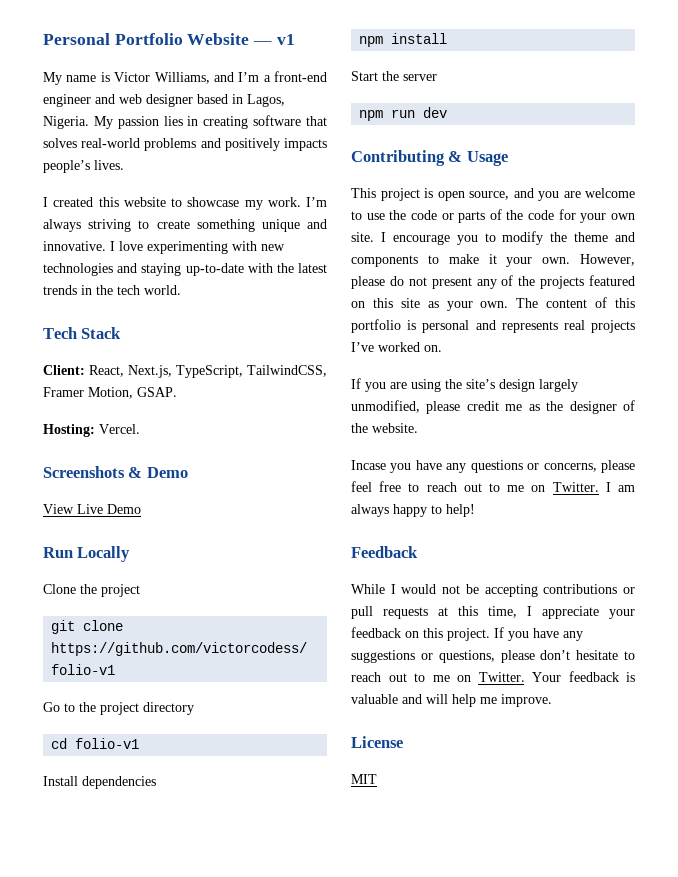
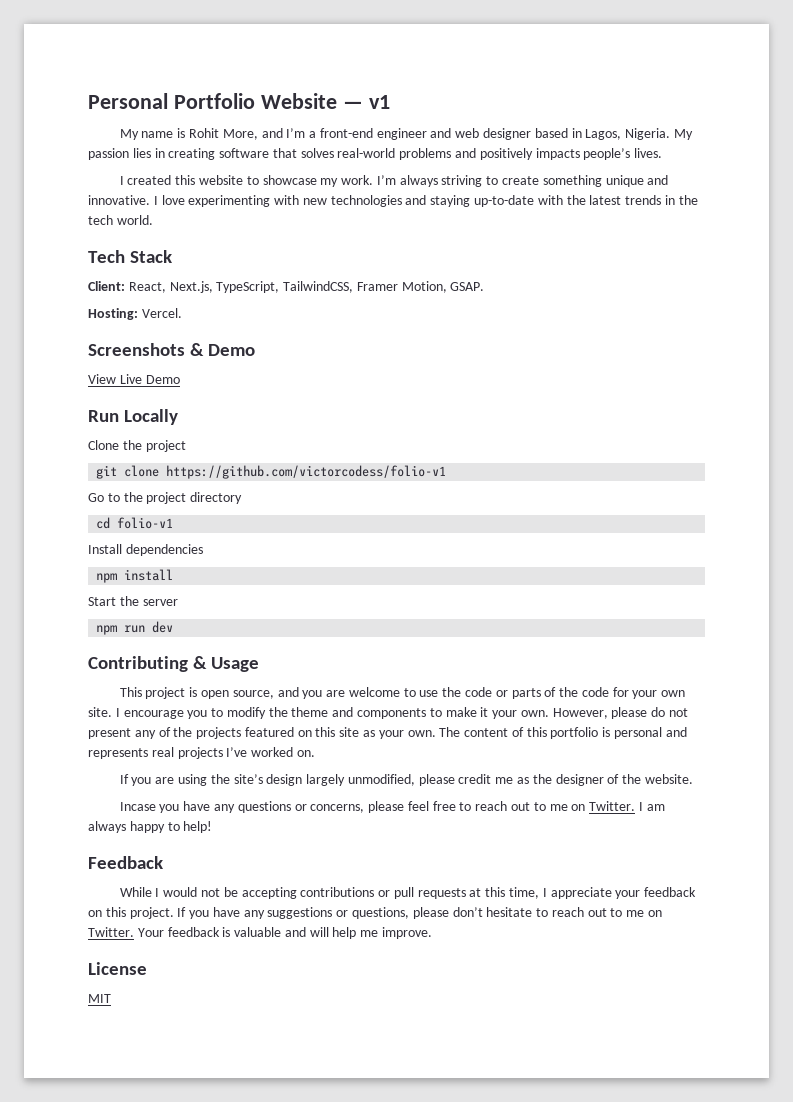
[114,72,210,84] Victor Williams, -> [189,128,258,140] Rohit More,

